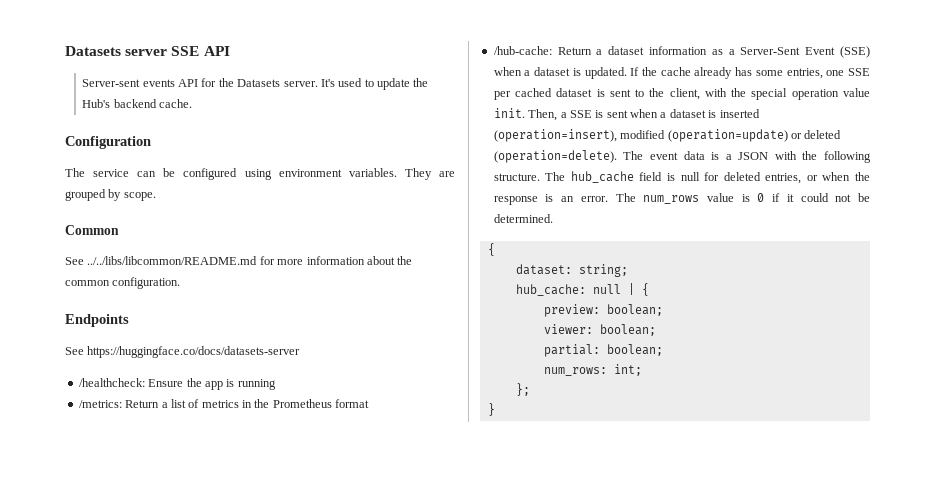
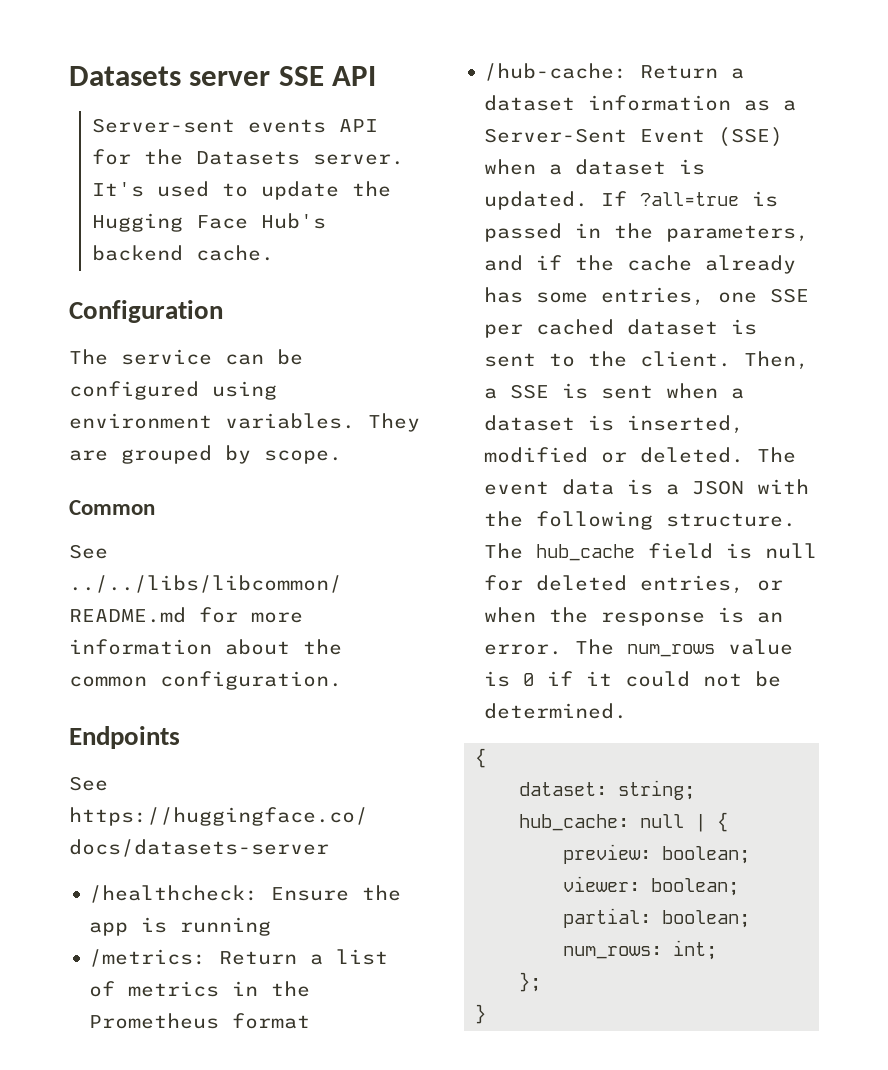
(429, 82) none -> [91,213,248,232] Hugging Face
(640, 71) none -> [640,191,779,207] [484,223,810,242] [484,255,563,271] ?all=true is passed in the parameters, and if
[669,88,870,100] [493,108,525,118] client, with the special operation value init. -> [640,351,732,367] client.
[719,109,760,118] [493,129,842,142] [493,150,617,163] inserted (operation=insert), modified (operation=update) or deleted (operation=delete). -> [627,415,745,434] [484,447,745,463] inserted, modified or deleted.

